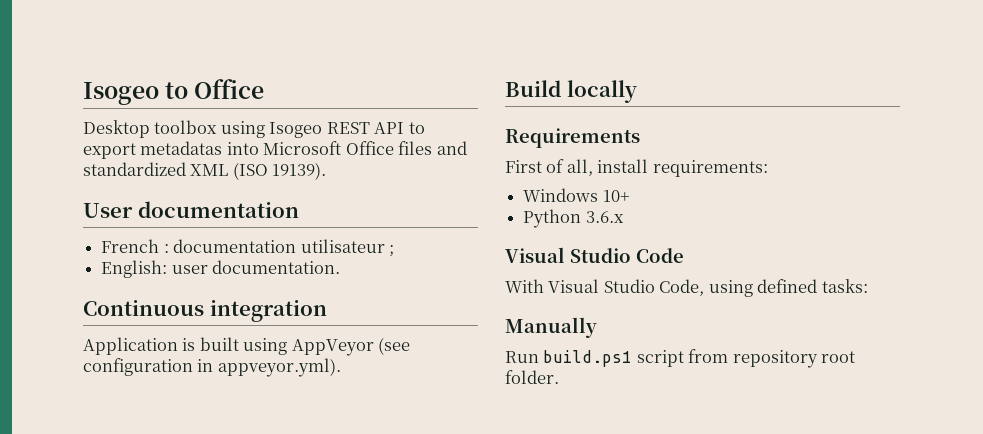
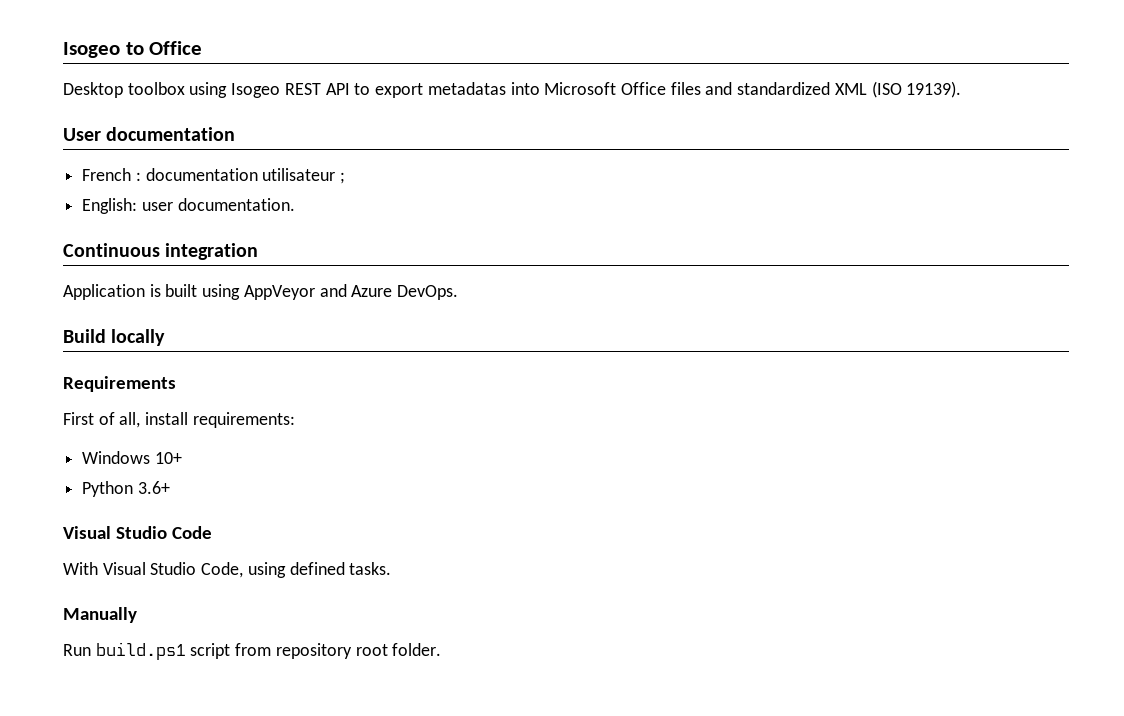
[378,337,411,355] [83,358,341,377] (see configuration in appveyor.yml). -> [319,284,459,300] and Azure DevOps.
[585,211,624,223] 3.6.x -> [137,481,170,494] 3.6+
[821,279,868,293] tasks: -> [349,562,392,575] tasks.

